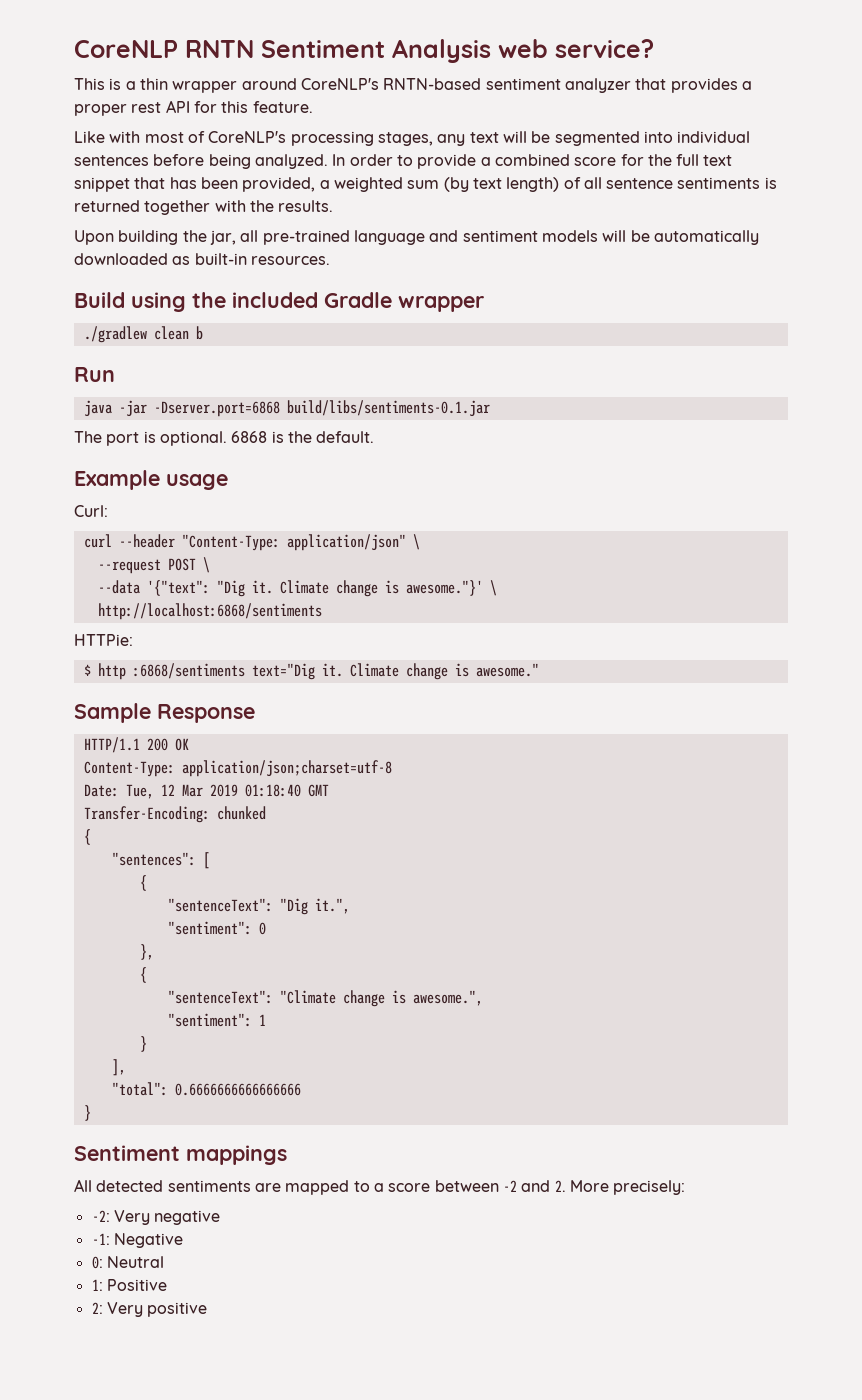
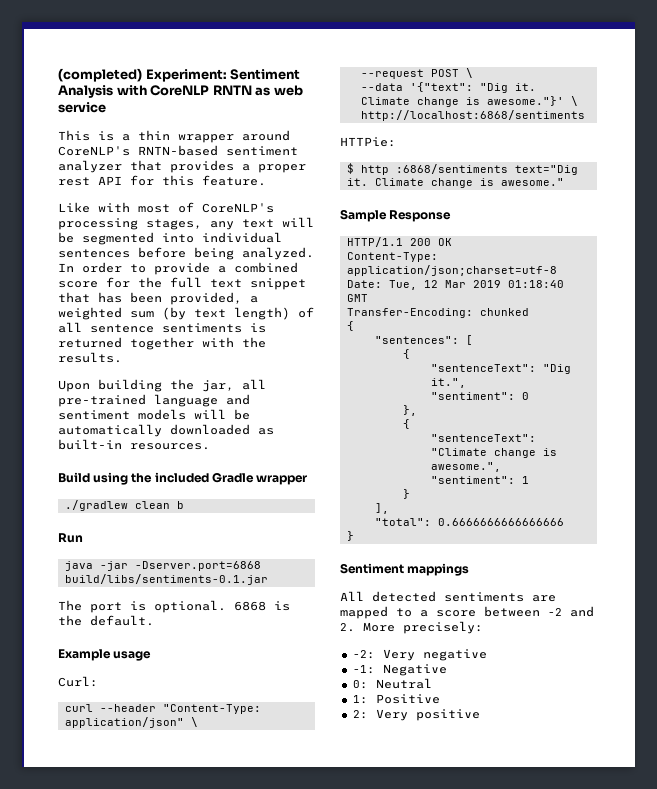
[74,39,654,63] CoreNLP RNTN Sentiment Analysis web service? -> [58,68,301,82] [58,85,303,98] [58,102,106,113] (completed) Experiment: Sentiment Analysis with CoreNLP RNTN as web service

